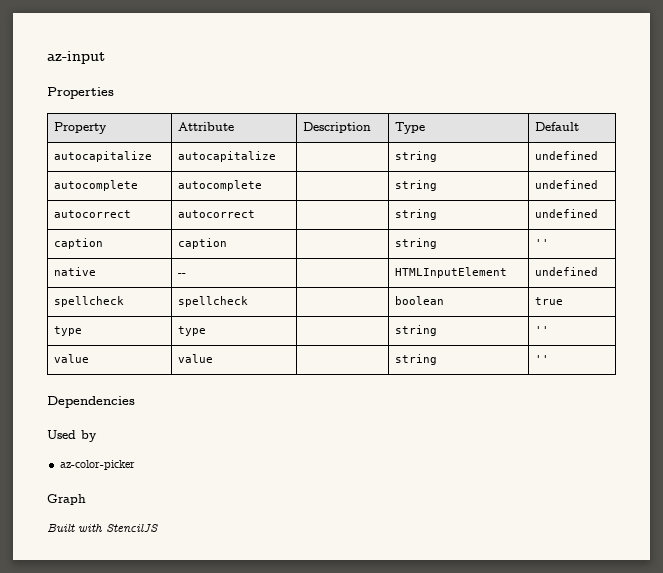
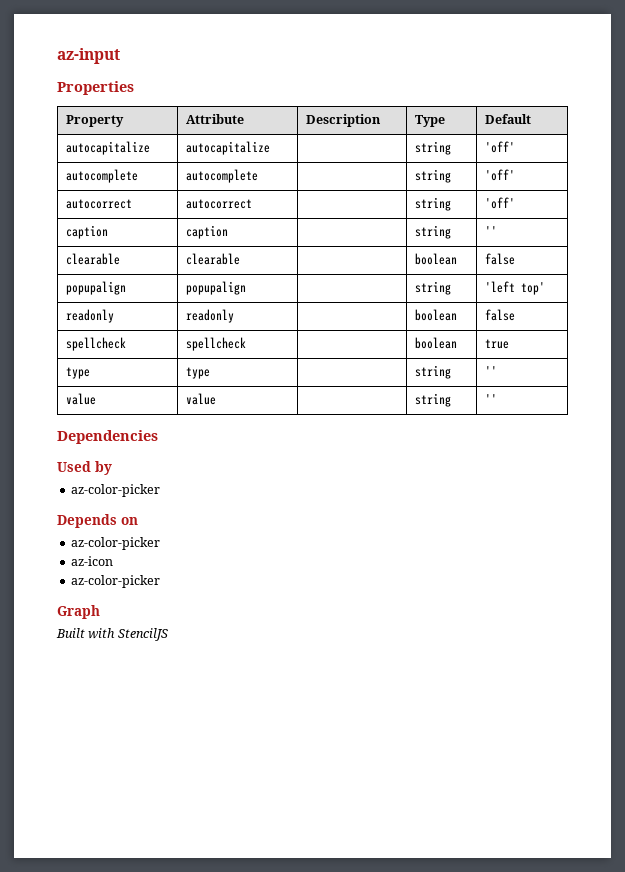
[535,151,599,160] undefined -> [484,141,515,153] 'off'
[535,180,599,189] undefined -> [484,169,515,181] 'off'
[535,209,599,218] undefined -> [484,197,515,209] 'off'
[54,267,97,276] [178,273,187,276] [395,267,508,278] [535,267,599,276] native | -- | | HTMLInputElement | undefined -> [65,253,120,265] [185,253,240,265] [414,253,457,265] [484,253,515,265] [65,281,126,295] [185,281,246,295] [414,281,451,295] [484,281,545,295] [65,309,114,323] [185,309,234,323] [414,309,457,321] [484,309,515,321] clearable | clearable | | boolean | false // popupalign | popupalign | | string | 'left top' // readonly | readonly | | boolean | false
(135, 465) none -> [57,514,138,528] [70,537,160,550] [70,556,113,566] [70,575,160,588] // Depends on // az-color-picker // az-icon // az-color-picker

